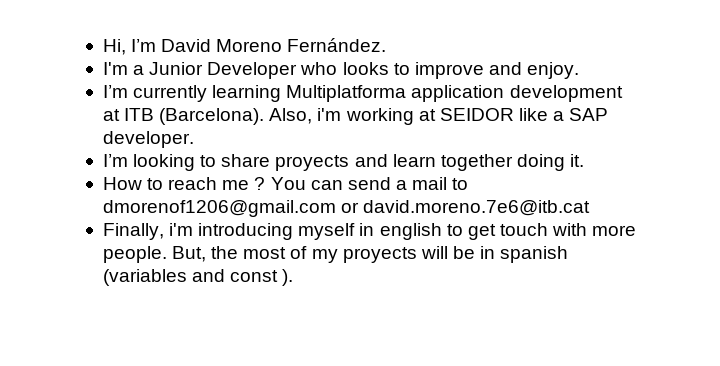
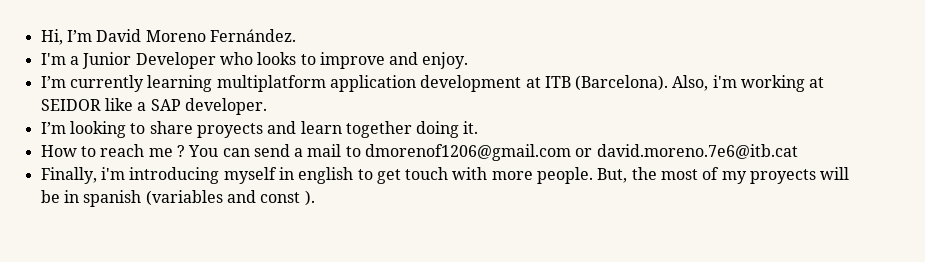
[286,85,407,102] Multiplatforma -> [216,75,326,92] multiplatform

